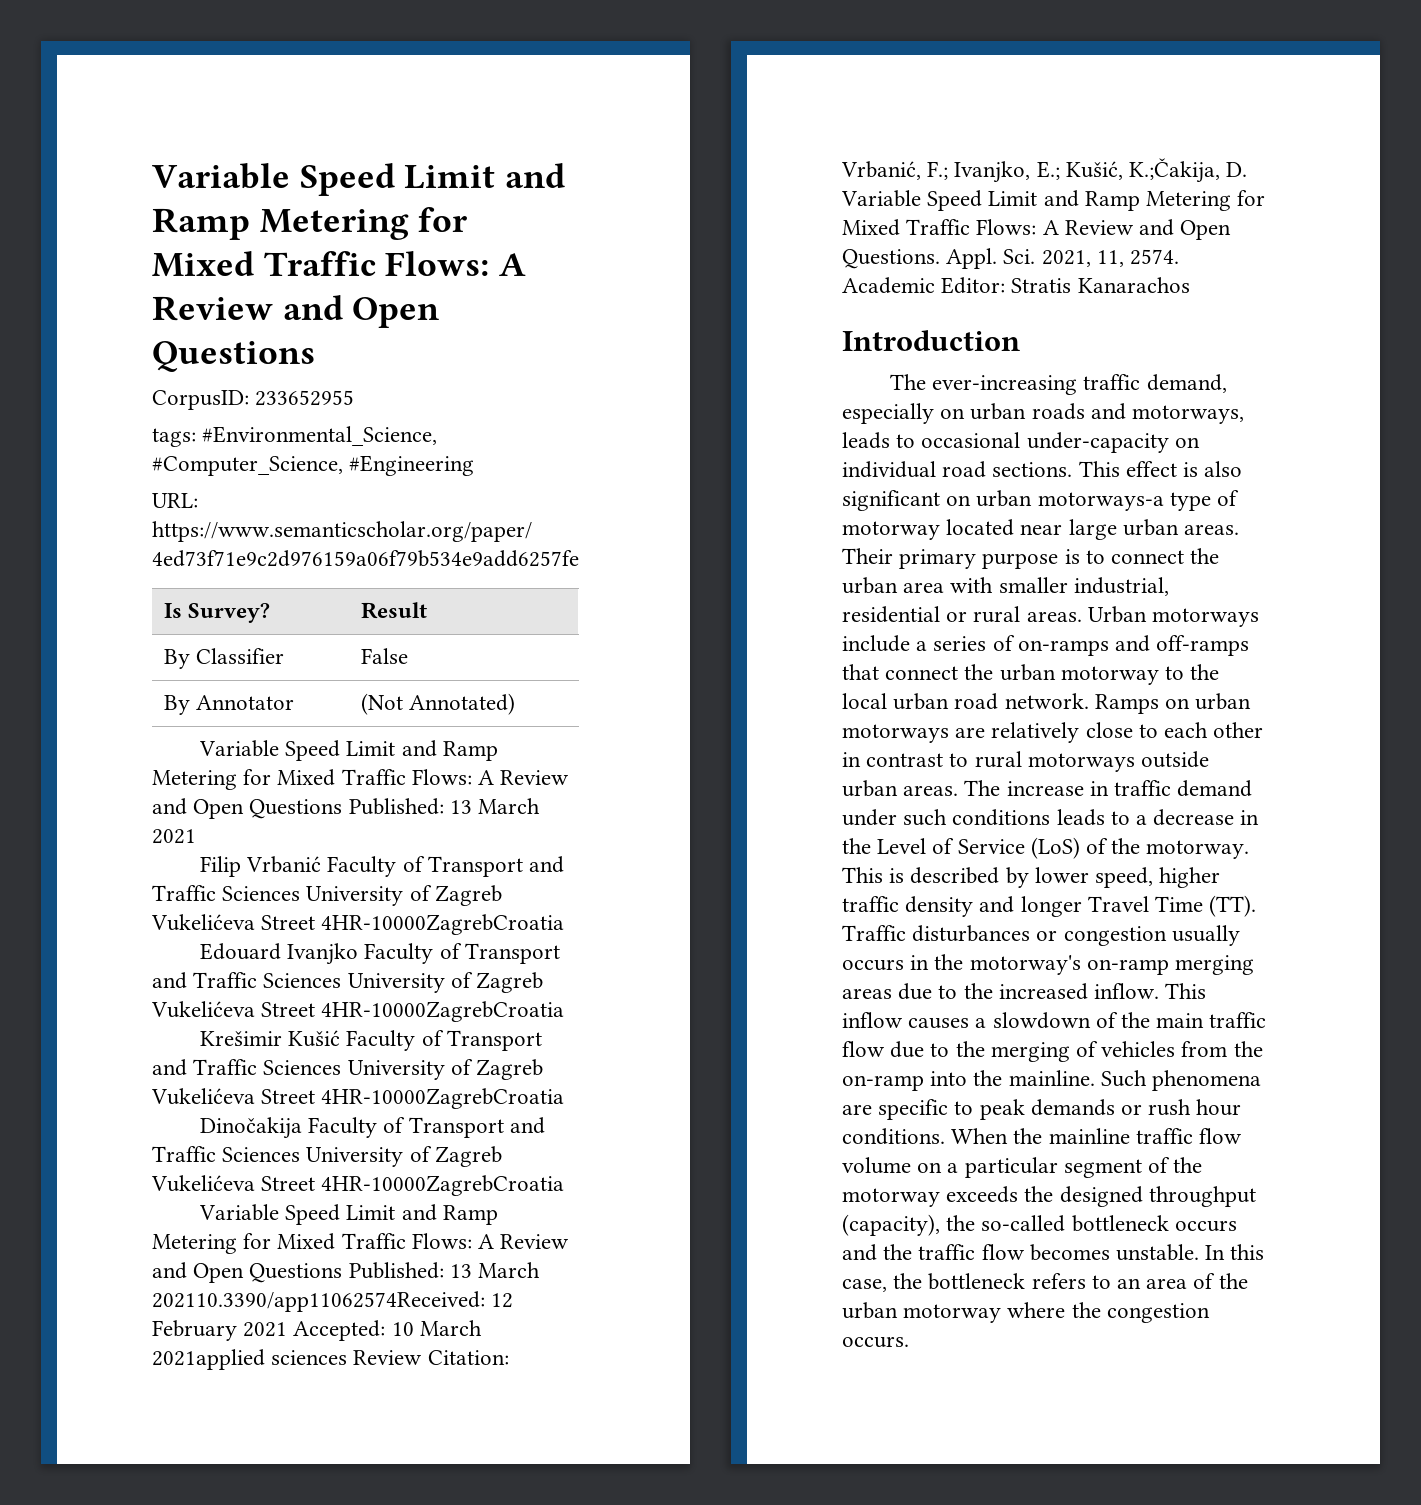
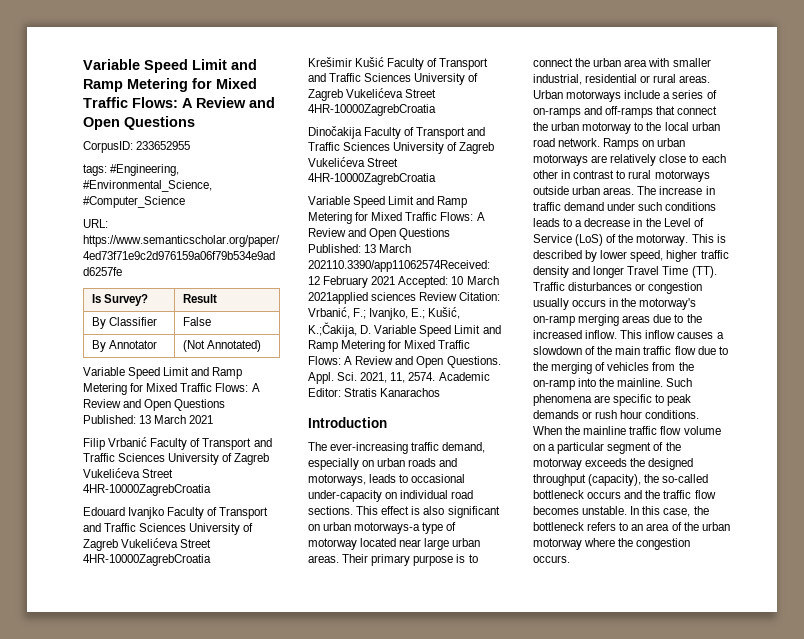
[202,426,438,446] [152,455,475,476] #Environmental_Science, #Computer_Science, #Engineering -> [110,164,180,176] [83,180,212,192] [83,196,185,208] #Engineering, #Environmental_Science, #Computer_Science

